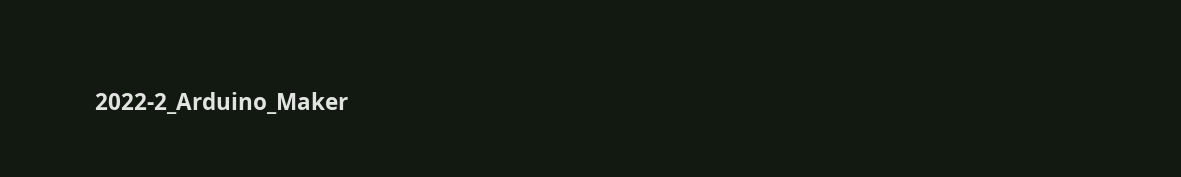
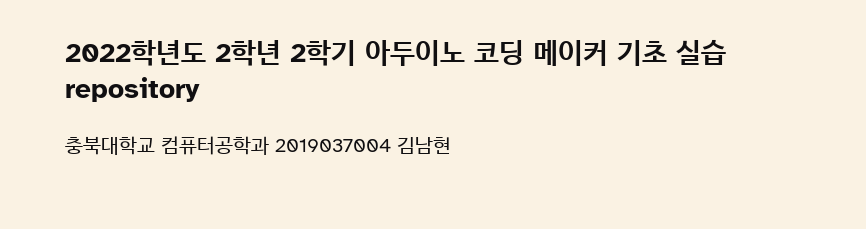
[95,92,348,114] 2022-2_Arduino_Maker -> [65,39,726,66] [65,77,200,102] [65,136,451,155] 2022학년도 2학년 2학기 아두이노 코딩 메이커 기초 실습 repository // 충북대학교 컴퓨터공학과 2019037004 김남현

